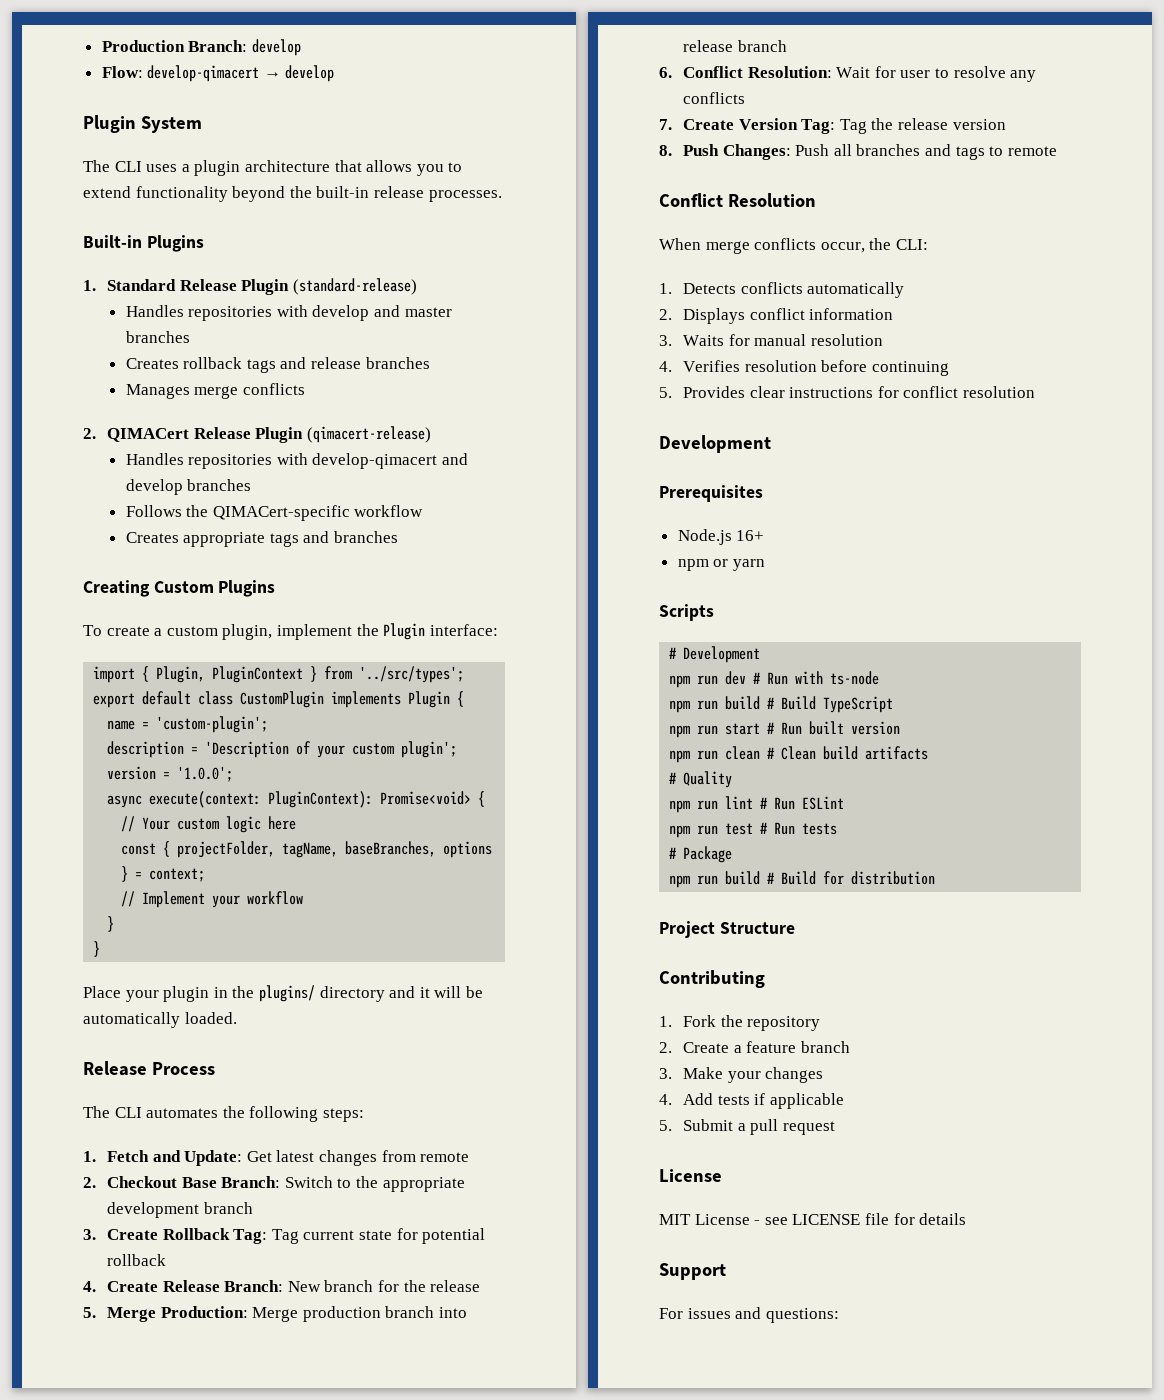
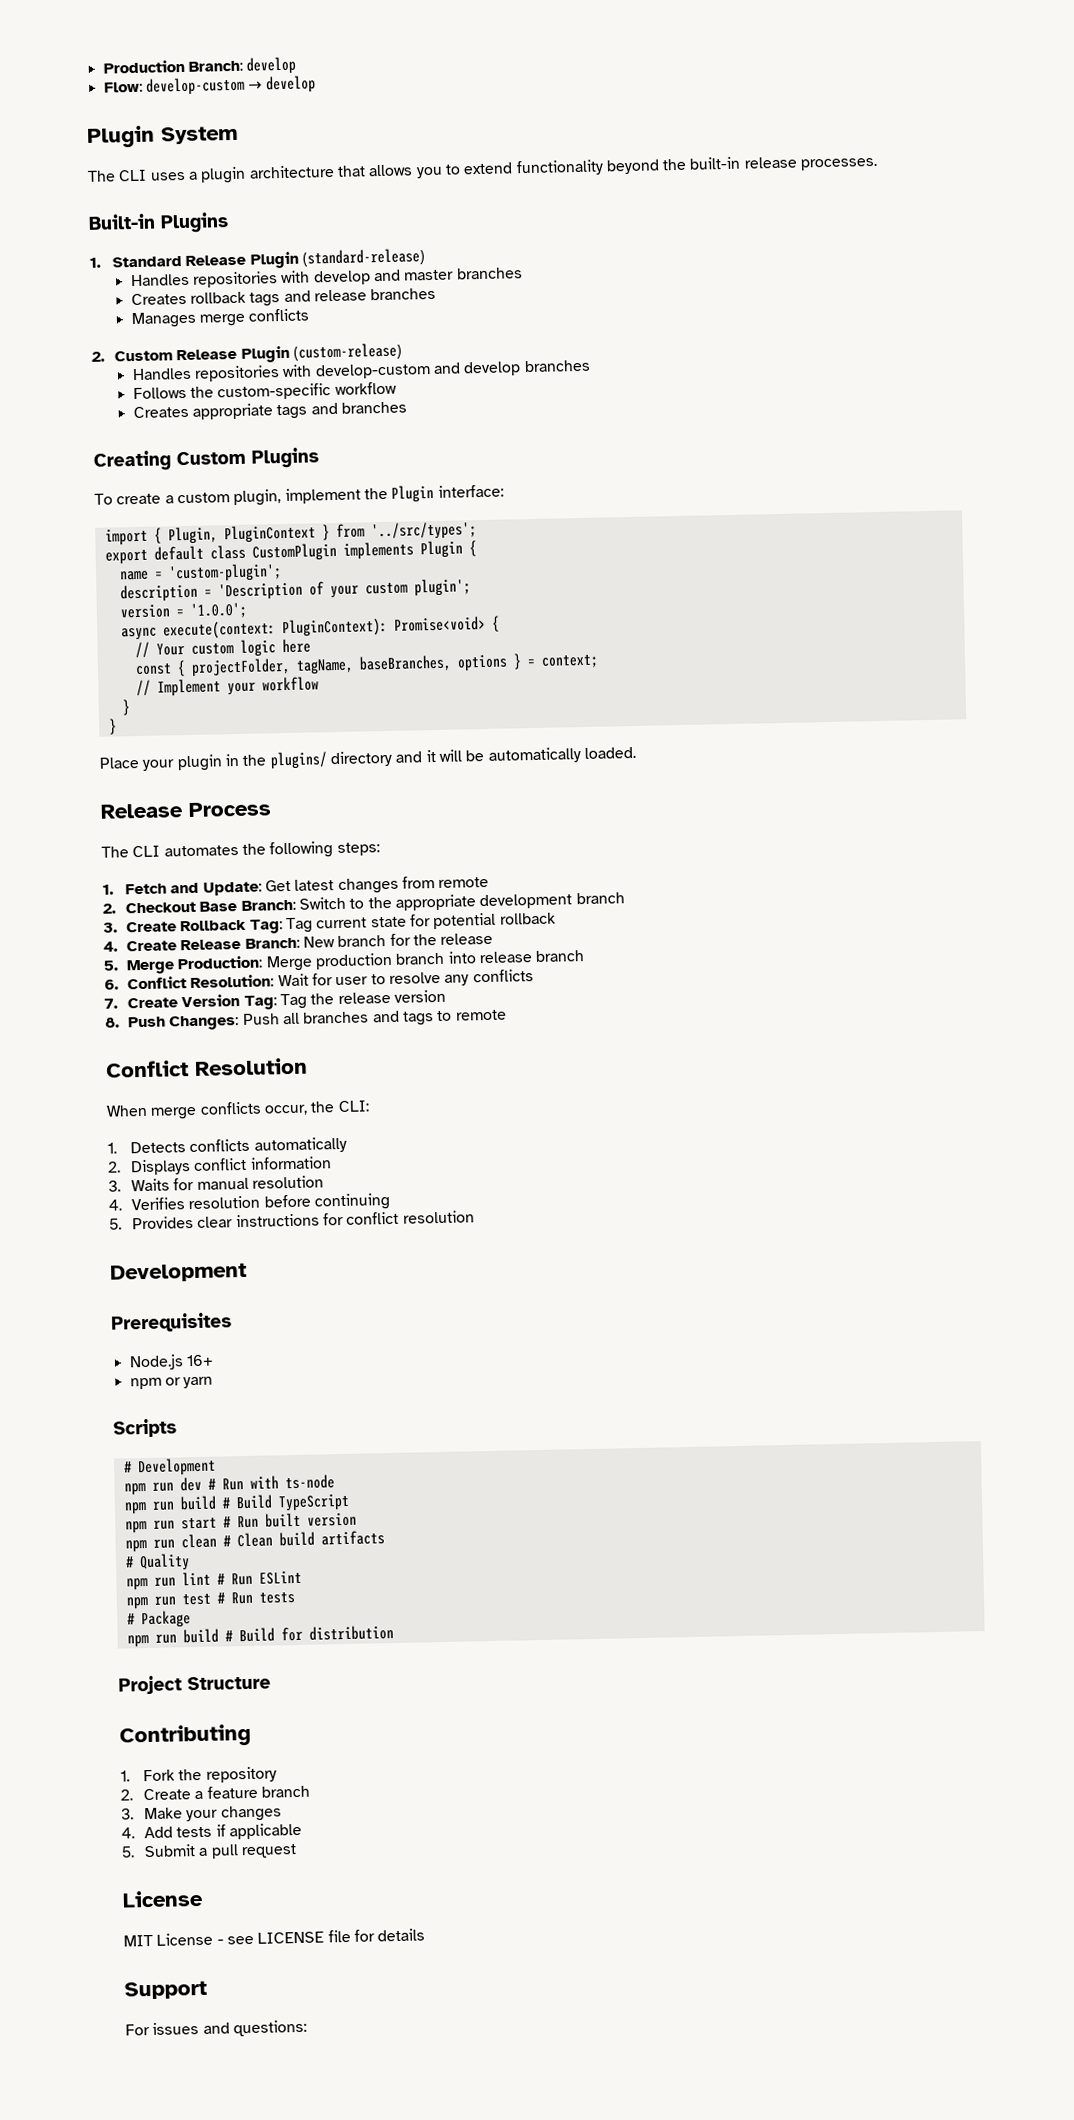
[147,65,260,82] develop-qimacert -> [145,76,245,96] develop-custom
[106,426,431,443] [125,453,438,469] QIMACert Release Plugin (qimacert-release) // Handles repositories with develop-qimacert -> [114,342,402,363] [131,363,431,382] Custom Release Plugin (custom-release) // Handles repositories with develop-custom
[212,505,350,521] QIMACert-specific -> [217,383,332,401] custom-specific

